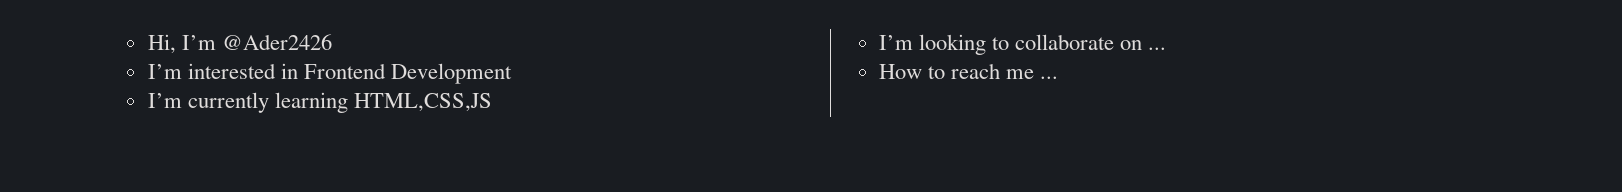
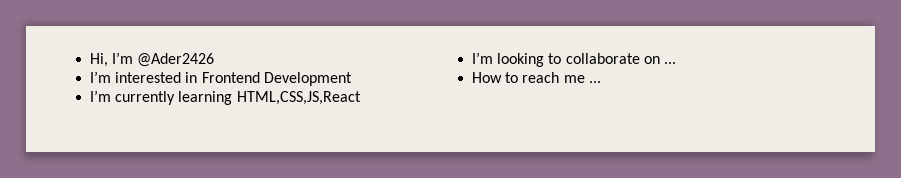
[353,93,492,112] HTML,CSS,JS -> [236,91,361,105] HTML,CSS,JS,React

